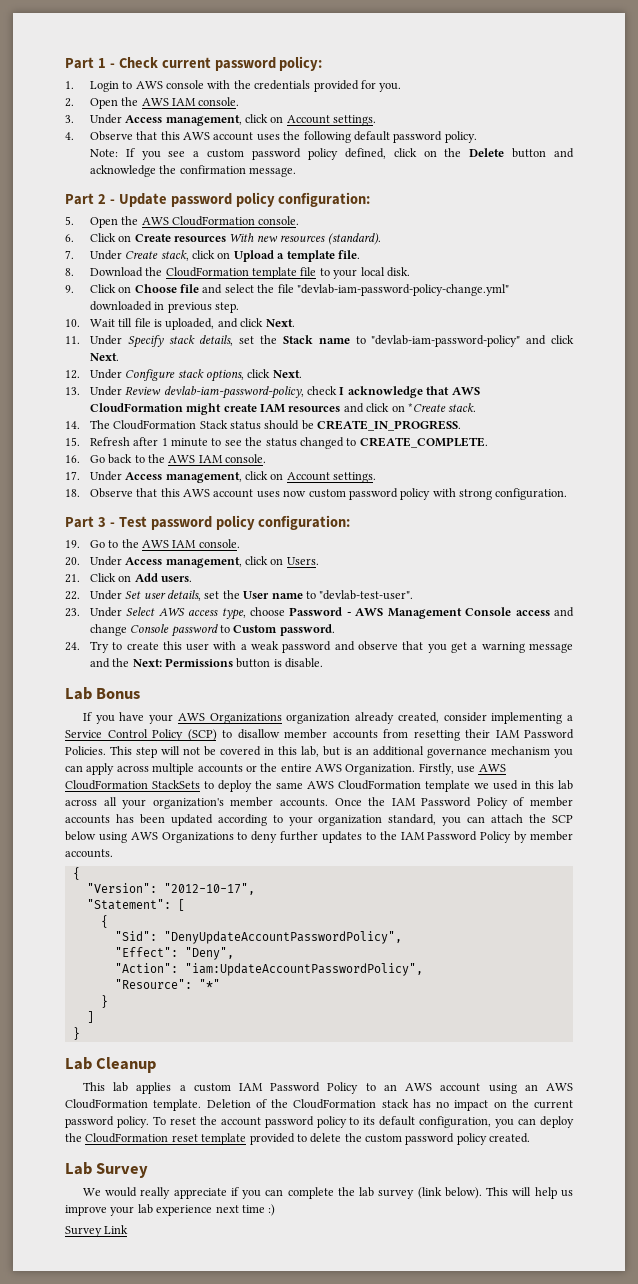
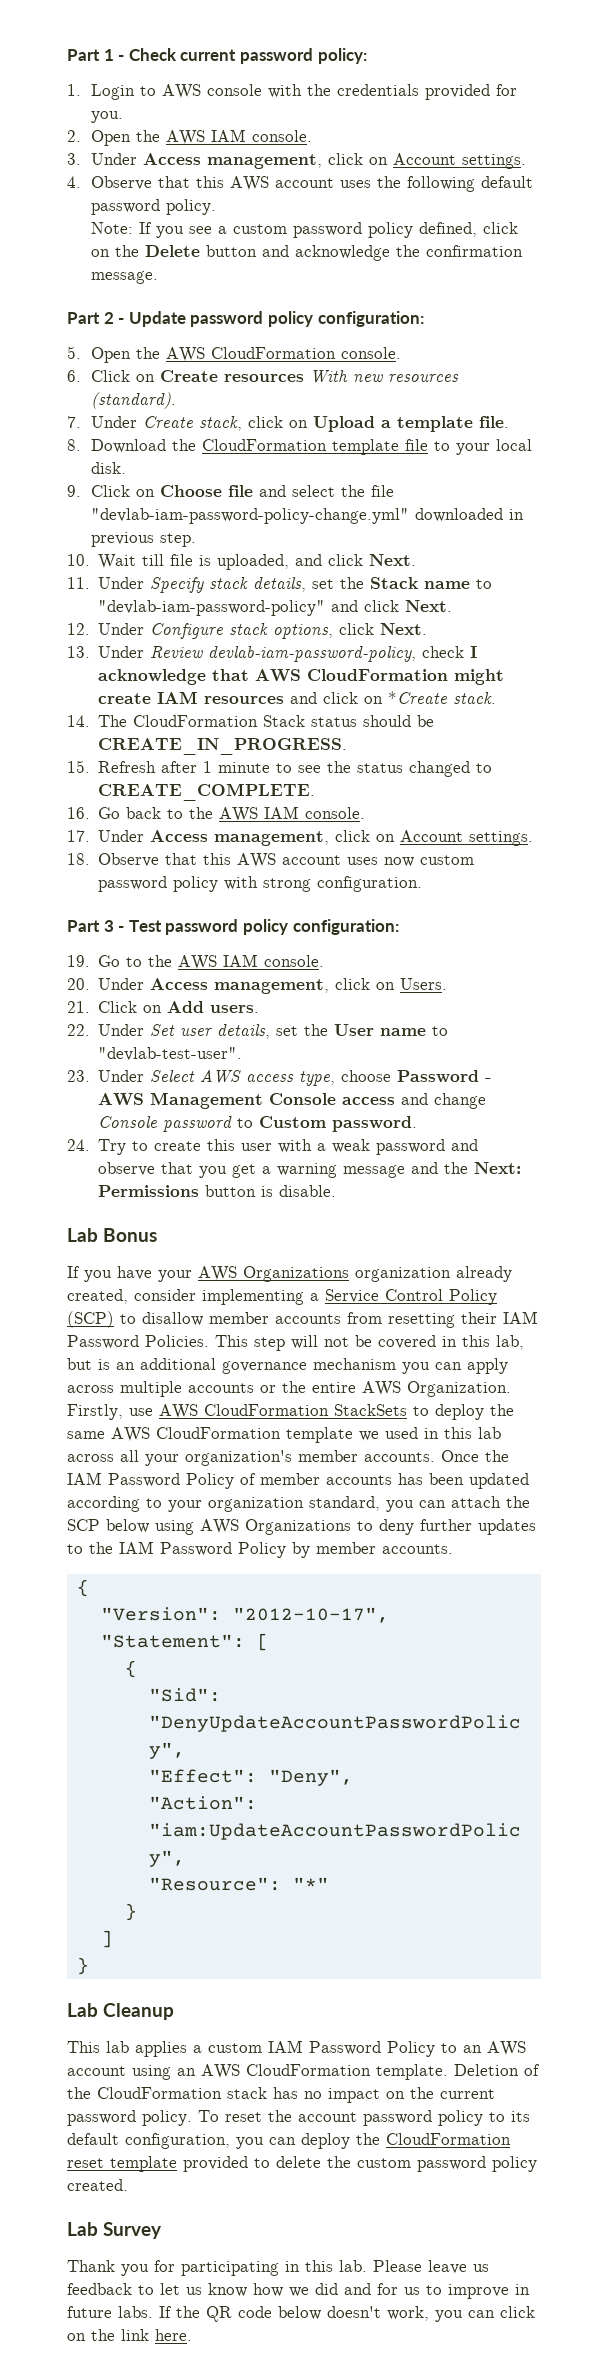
[82,1187,574,1199] [65,1204,276,1216] [65,1225,129,1237] We would really appreciate if you can complete the lab survey (link below). This will help us improve your lab experience next time :) // Survey Link -> [67,2260,489,2276] [67,2283,530,2299] [67,2306,535,2322] [67,2329,192,2341] Thank you for participating in this lab. Please leave us feedback to let us know how we did and for us to improve in future labs. If the QR code below doesn't work, you can click on the link here.

